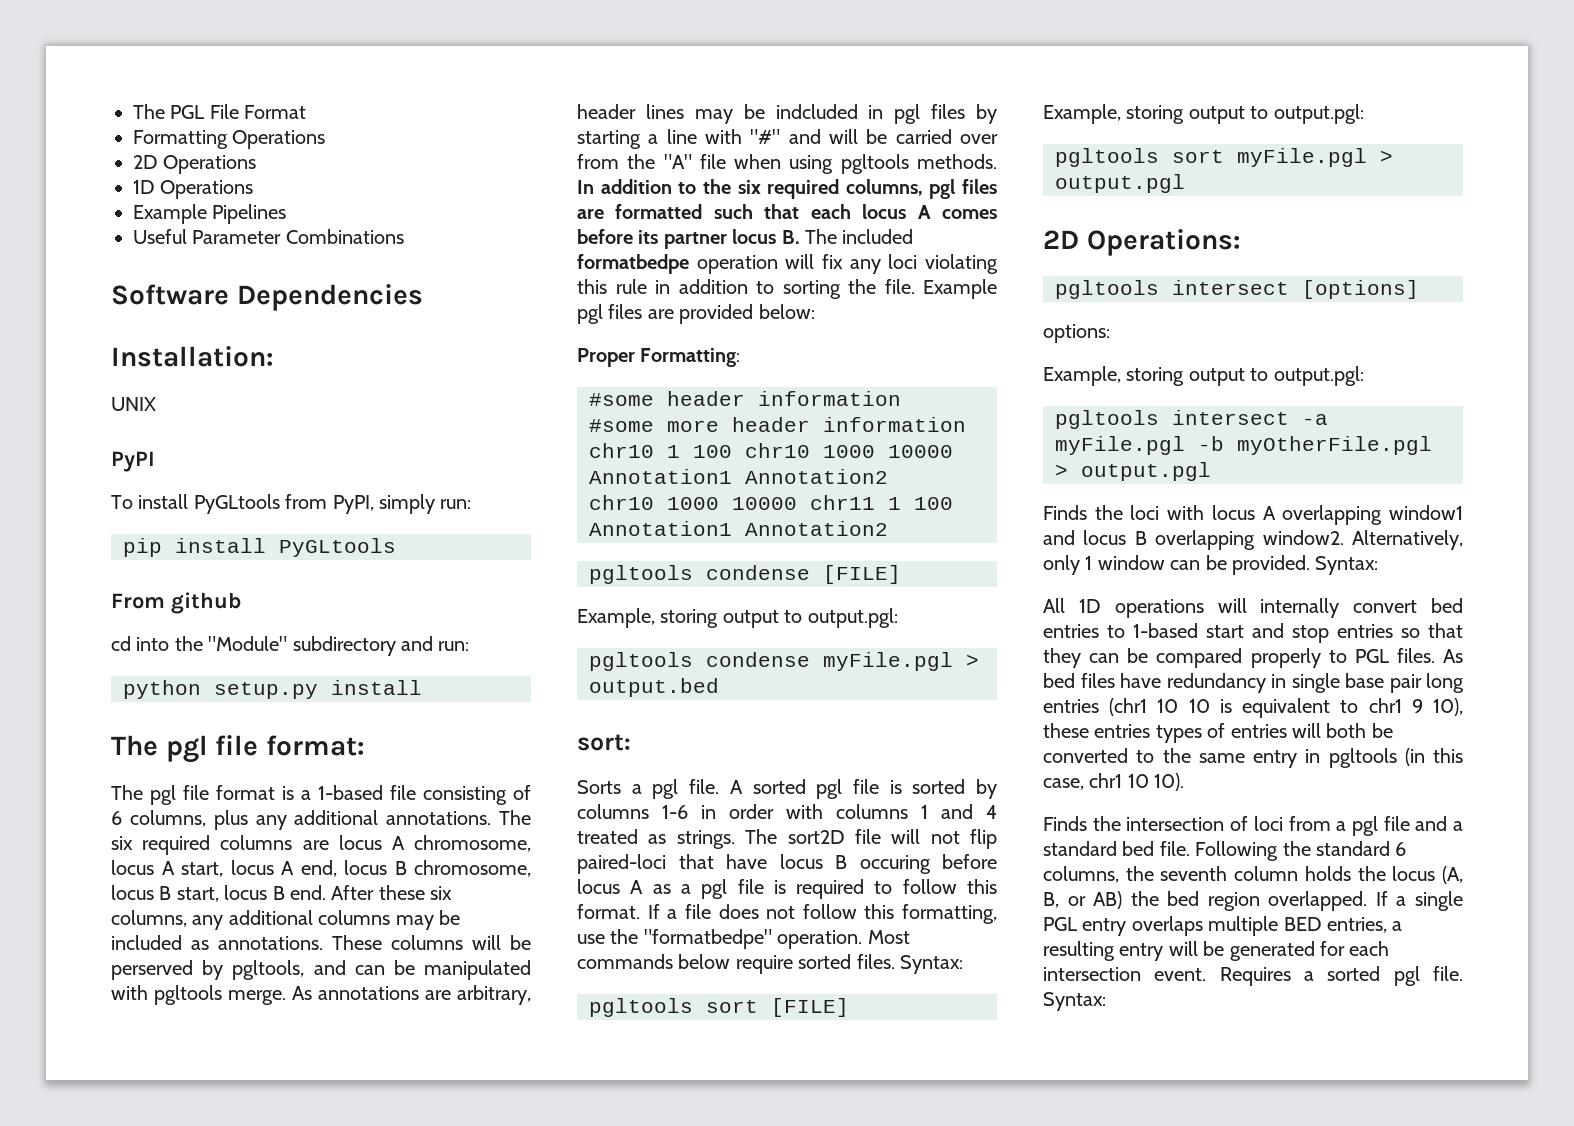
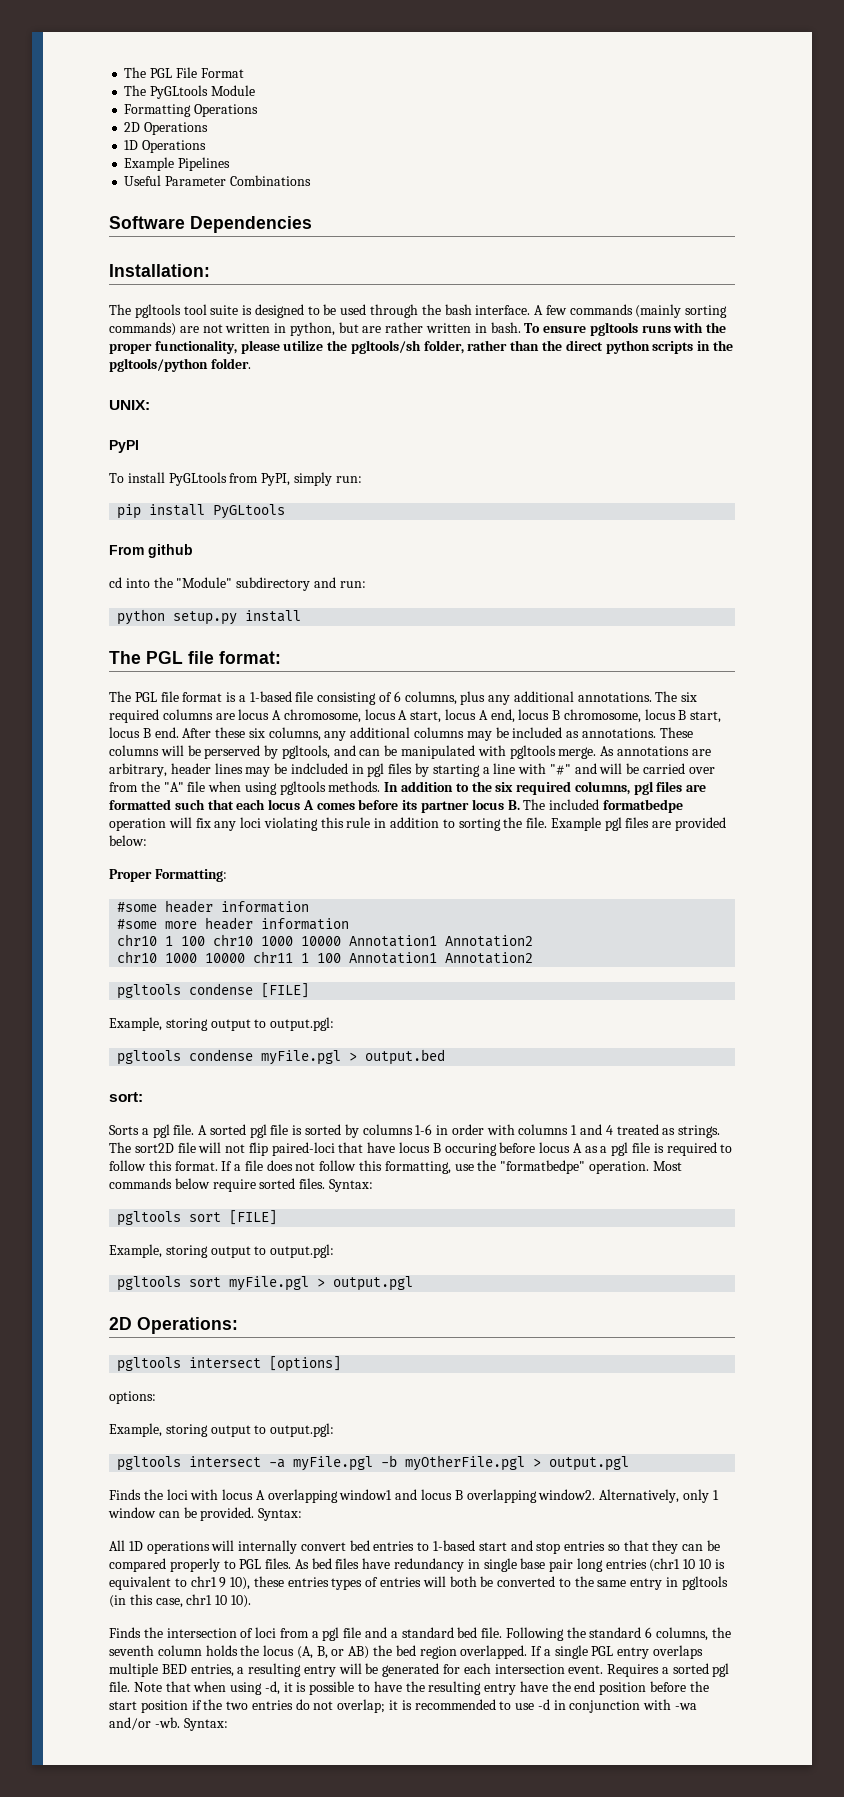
(307, 112) none -> [124,85,255,99] // The PyGLtools Module
[111,397,156,411] UNIX -> [109,304,728,318] [109,322,727,336] [109,340,733,354] [109,358,251,372] [109,400,150,410] The pgltools tool suite is designed to be used through the bash interface. A few commands (mainly sorting commands) are not written in python, but are rather written in bash. To ensure pgltools runs with the proper functionality, please utilize the pgltools/sh folder, rather than the direct python scripts in the pgltools/python folder. // UNIX:
[165,735,208,763] pgl -> [146,651,183,664] PGL
[150,785,176,805] pgl -> [134,692,157,702] PGL
(1463, 973) none -> [133,1681,709,1695] [109,1699,698,1713] [109,1717,180,1730] Note that when using -d, it is possible to have the resulting entry have the end position before the start position if the two entries do not overlap; it is recommended to use -d in conjunction with -wa and/or -wb.

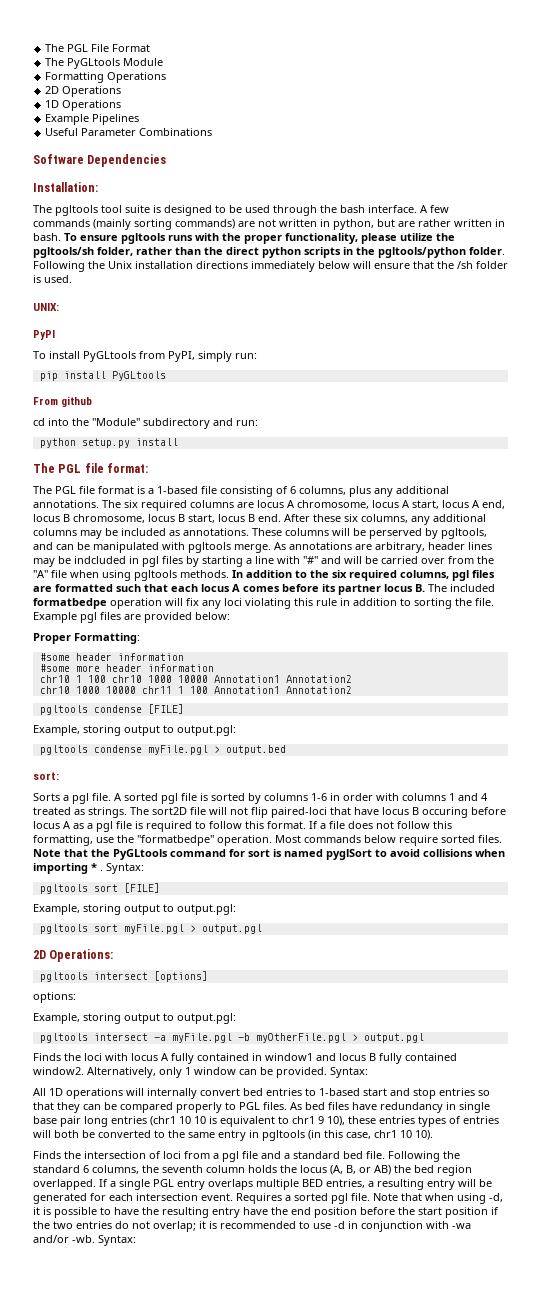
(251, 363) none -> [33,261,508,272] [33,275,72,283] Following the Unix installation directions immediately below will ensure that the /sh folder is used.
(326, 1183) none -> [33,849,505,860] [33,863,103,874] Note that the PyGLtools command for sort is named pyglSort to avoid collisions when importing * .
[267,1489,338,1503] overlapping -> [171,1053,262,1064] fully contained in
[466,1489,537,1503] overlapping -> [379,1053,457,1064] fully contained

